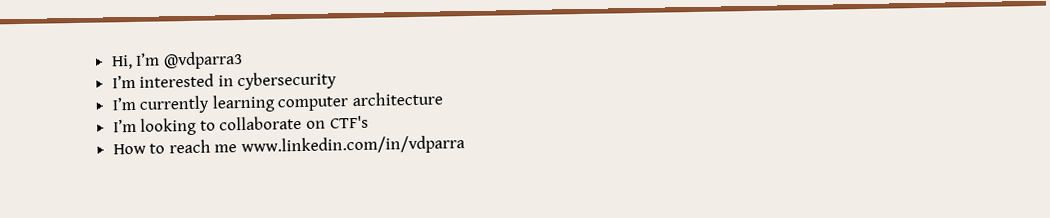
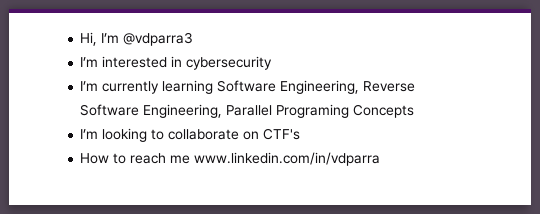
[277,91,444,112] computer architecture -> [217,80,416,94] [80,104,415,118] Software Engineering, Reverse Software Engineering, Parallel Programing Concepts

